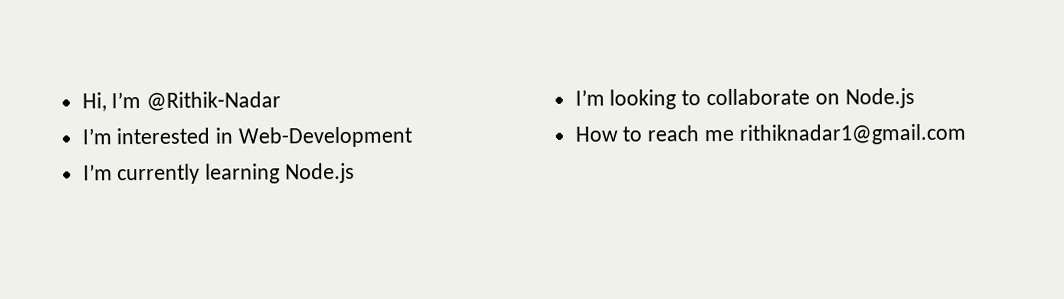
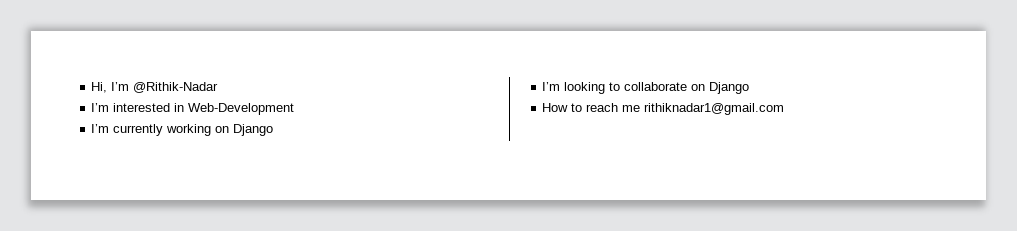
[205,162,356,184] learning Node.js -> [166,124,274,136] working on Django
[844,87,915,109] Node.js -> [709,82,750,94] Django

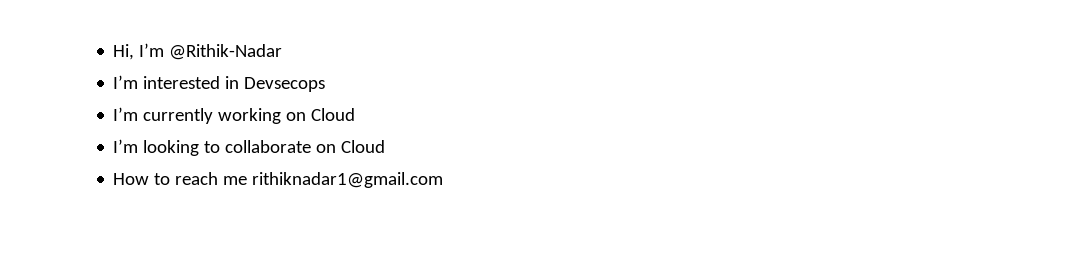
[188,103,295,115] Web-Development -> [244,77,326,92] Devsecops
[233,124,274,136] Django -> [311,108,356,121] Cloud
[709,82,750,94] Django -> [341,140,386,153] Cloud

